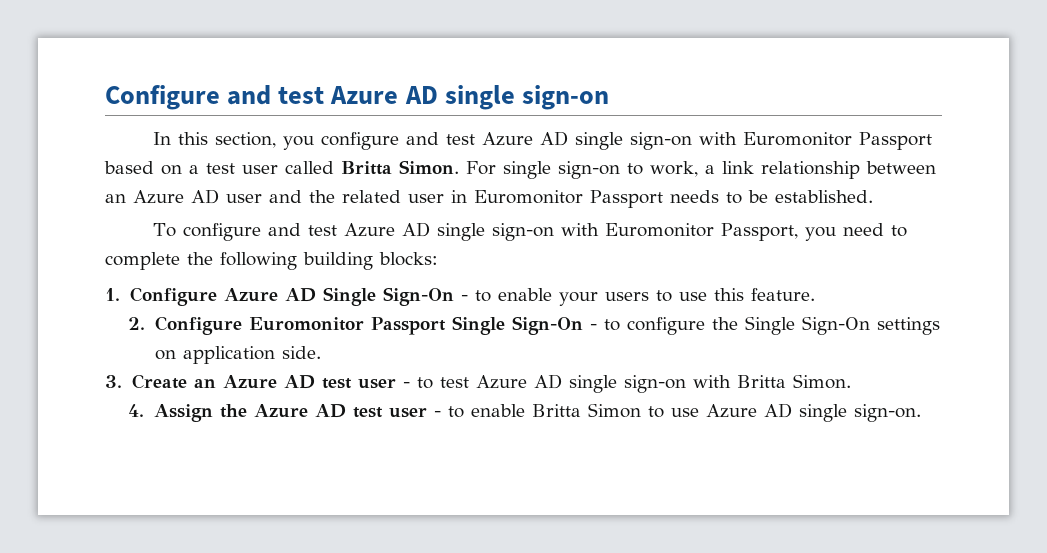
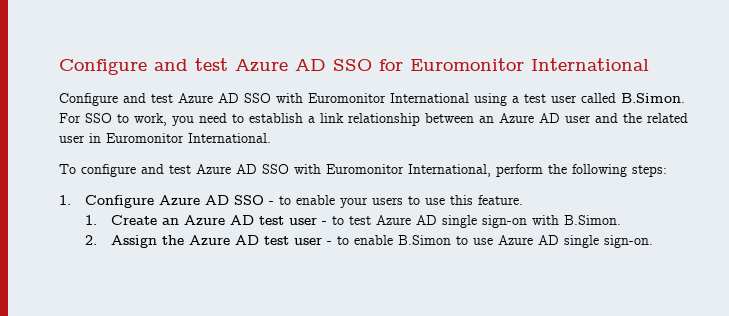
[105,85,609,110] [153,131,933,150] [104,160,698,179] Configure and test Azure AD single sign-on // In this section, you configure and test Azure AD single sign-on with Euromonitor Passport based on a test user called Britta Simon. For single sign-on to work, -> [59,58,649,75] [59,93,685,106] [59,113,303,126] Configure and test Azure AD SSO for Euromonitor International // Configure and test Azure AD SSO with Euromonitor International using a test user called B.Simon. For SSO to work, you need to establish
[590,190,873,208] Passport needs to be established. -> [188,133,271,143] International.
[437,223,908,241] [105,252,438,270] single sign-on with Euromonitor Passport, you need to complete the following building blocks: -> [262,164,667,177] SSO with Euromonitor International, perform the following steps:
[322,287,454,306] Single Sign-On -> [234,195,265,205] SSO
[128,316,940,335] [154,346,321,364] [105,375,122,388] 2. Configure Euromonitor Passport Single Sign-On - to configure the Single Sign-On settings on application side. // 3. -> [85,215,98,225] 1.
[736,374,851,389] [128,404,145,417] Britta Simon. // 4. -> [564,215,622,225] [85,235,98,245] B.Simon. // 2.
[531,403,641,418] Britta Simon -> [398,235,452,245] B.Simon

